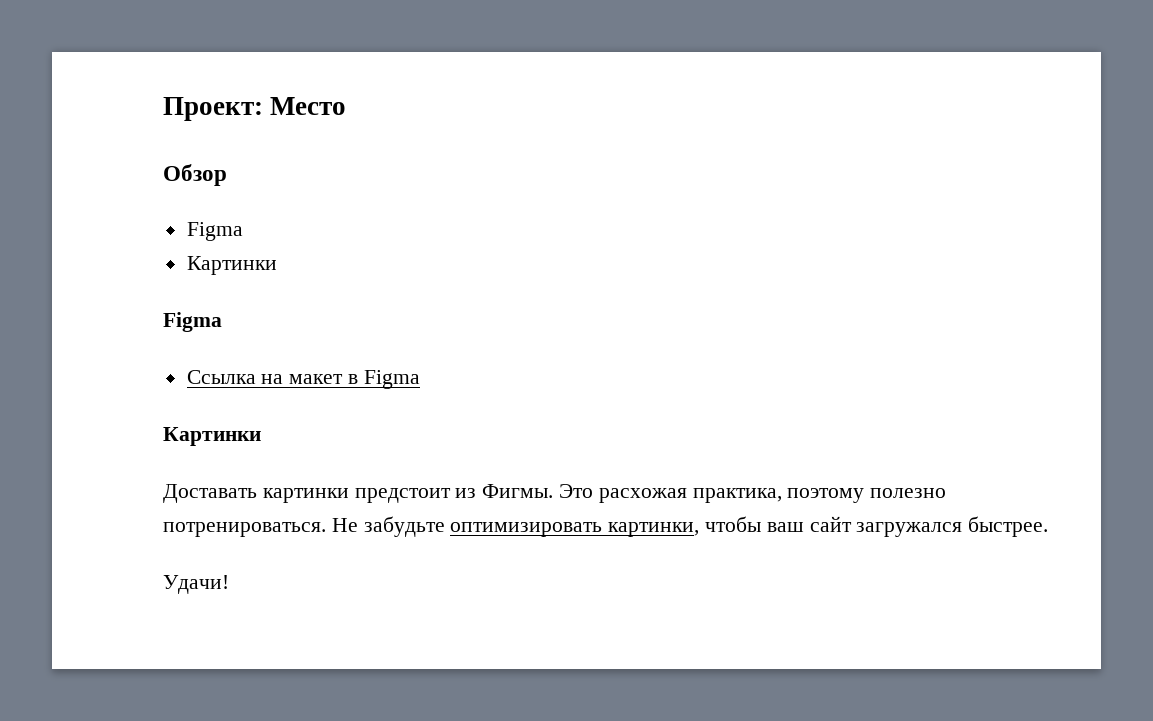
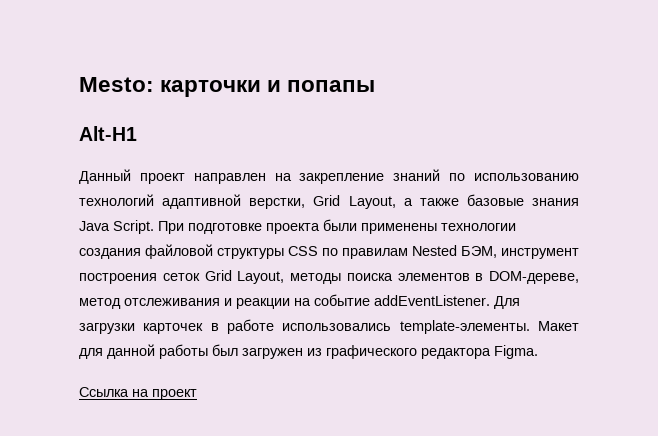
[163,97,347,121] [163,164,227,186] [186,222,243,241] [186,256,277,275] [163,312,222,332] [186,370,420,389] [163,427,261,446] [163,484,947,503] [163,516,1049,537] [163,575,229,594] Проект: Место // Обзор // Figma // Картинки // Figma // Ссылка на макет в Figma // Картинки // Доставать картинки предстоит из Фигмы. Это расхожая практика, поэтому полезно потренироваться. Не забудьте оптимизировать картинки, чтобы ваш сайт загружался быстрее. // Удачи! -> [79,77,376,97] [79,126,137,141] [79,169,579,184] [79,194,579,209] [79,219,516,234] [79,244,579,259] [79,270,579,284] [79,294,520,309] [79,319,579,334] [79,344,538,359] [79,387,197,400] Mesto: карточки и попапы // Alt-H1 // Данный проект направлен на закрепление знаний по использованию технологий адаптивной верстки, Grid Layout, а также базовые знания Java Script. При подготовке проекта были применены технологии создания файловой структуры CSS по правилам Nested БЭМ, инструмент построения сеток Grid Layout, методы поиска элементов в DOM-дереве, метод отслеживания и реакции на событие addEventListener. Для загрузки карточек в работе использовались template-элементы. Макет для данной работы был загружен из графического редактора Figma. // Ссылка на проект

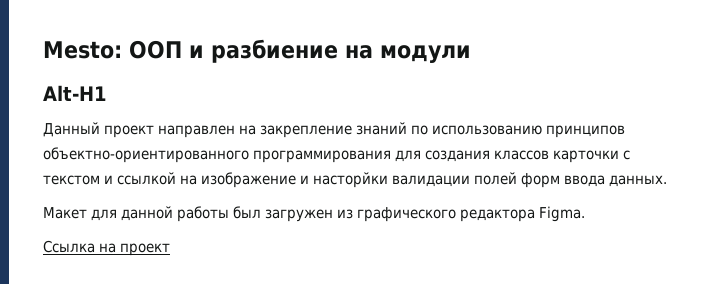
[160,80,376,97] карточки и попапы -> [129,39,471,63] ООП и разбиение на модули
[79,194,579,209] [79,219,516,234] [79,244,579,259] [79,270,579,284] [79,294,520,309] [79,319,530,334] технологий адаптивной верстки, Grid Layout, а также базовые знания Java Script. При подготовке проекта были применены технологии создания файловой структуры CSS по правилам Nested БЭМ, инструмент построения сеток Grid Layout, методы поиска элементов в DOM-дереве, метод отслеживания и реакции на событие addEventListener. Для загрузки карточек в работе использовались template-элементы. -> [546,125,625,138] [43,147,630,163] [43,172,667,188] принципов объектно-ориентированного программирования для создания классов карточки с текстом и ссылкой на изображение и насторйки валидации полей форм ввода данных. //

